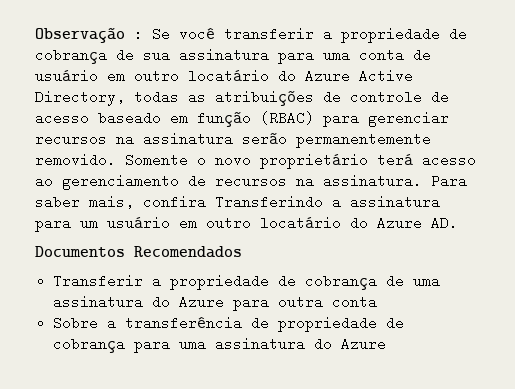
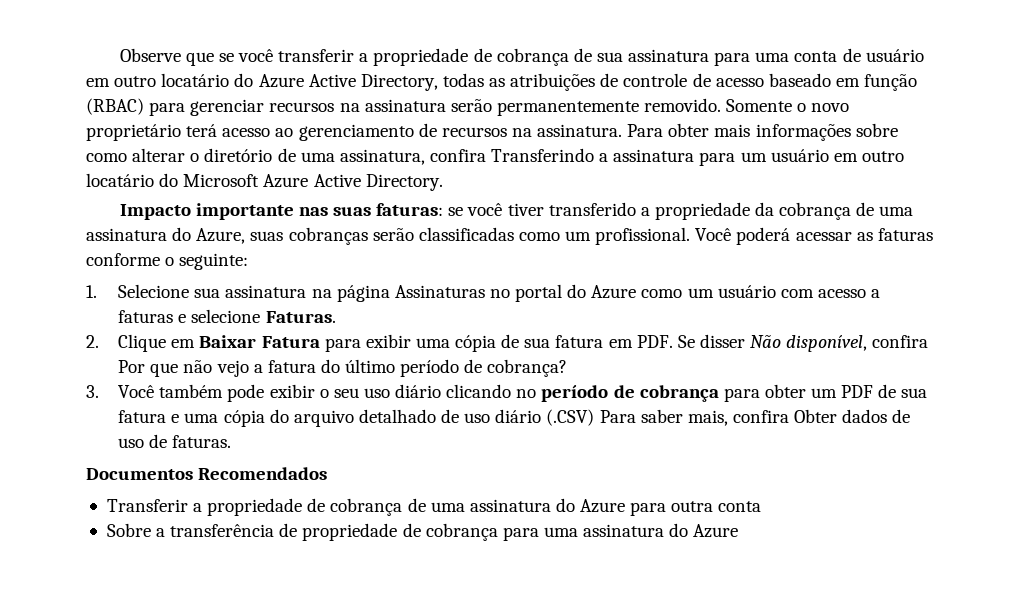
[35,27,170,43] Observação : Se -> [119,48,234,66] Observe que se
[35,195,134,209] saber mais, -> [668,123,898,141] [86,148,425,165] obter mais informações sobre como alterar o diretório de uma assinatura,
[377,216,458,230] Azure AD. -> [183,174,443,191] [119,202,914,220] [86,227,933,245] [86,253,249,270] [86,284,881,302] [118,309,336,323] [86,334,929,352] [118,359,568,377] [86,384,928,402] [118,409,911,427] [118,434,232,448] Microsoft Azure Active Directory. // Impacto importante nas suas faturas: se você tiver transferido a propriedade da cobrança de uma assinatura do Azure, suas cobranças serão classificadas como um profissional. Você poderá acessar as faturas conforme o seguinte: // 1. Selecione sua assinatura na página Assinaturas no portal do Azure como um usuário com acesso a faturas e selecione Faturas. // 2. Clique em Baixar Fatura para exibir uma cópia de sua fatura em PDF. Se disser Não disponível, confira Por que não vejo a fatura do último período de cobrança? // 3. Você também pode exibir o seu uso diário clicando no período de cobrança para obter um PDF de sua fatura e uma cópia do arquivo detalhado de uso diário (.CSV) Para saber mais, confira Obter dados de uso de faturas.

